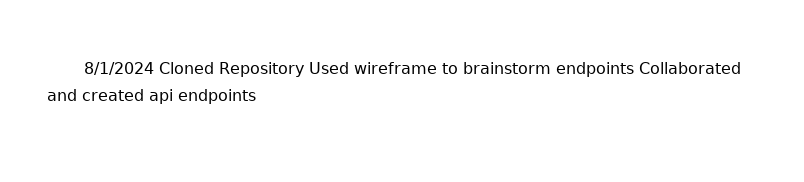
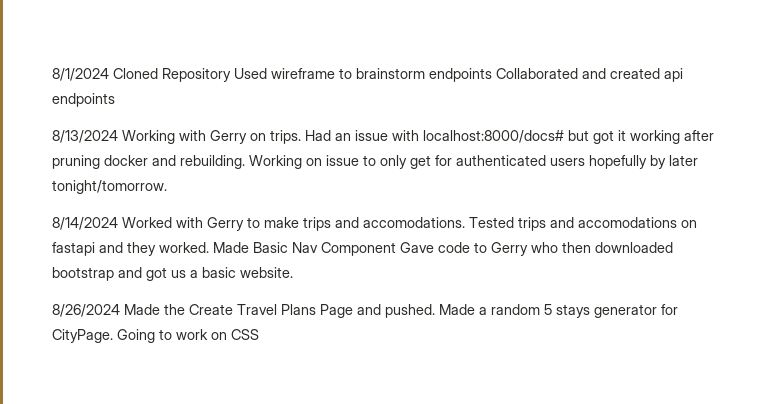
(256, 96) none -> [52,130,714,144] [52,155,698,169] [52,180,167,194] [52,217,697,231] [52,242,673,256] [52,267,293,281] [52,304,678,318] [52,329,259,343] // 8/13/2024 Working with Gerry on trips. Had an issue with localhost:8000/docs# but got it working after pruning docker and rebuilding. Working on issue to only get for authenticated users hopefully by later tonight/tomorrow. // 8/14/2024 Worked with Gerry to make trips and accomodations. Tested trips and accomodations on fastapi and they worked. Made Basic Nav Component Gave code to Gerry who then downloaded bootstrap and got us a basic website. // 8/26/2024 Made the Create Travel Plans Page and pushed. Made a random 5 stays generator for CityPage. Going to work on CSS

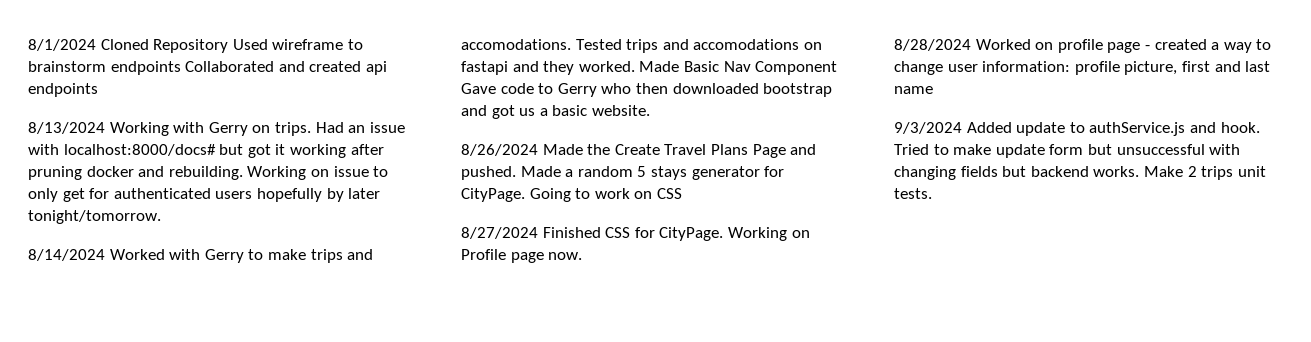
(259, 334) none -> [461,227,810,241] [461,249,583,263] [894,39,1272,53] [894,61,1271,75] [894,86,933,94] [894,122,1260,136] [894,144,1241,158] [894,166,1266,180] [894,188,932,199] // 8/27/2024 Finished CSS for CityPage. Working on Profile page now. // 8/28/2024 Worked on profile page - created a way to change user information: profile picture, first and last name // 9/3/2024 Added update to authService.js and hook. Tried to make update form but unsuccessful with changing fields but backend works. Make 2 trips unit tests.

